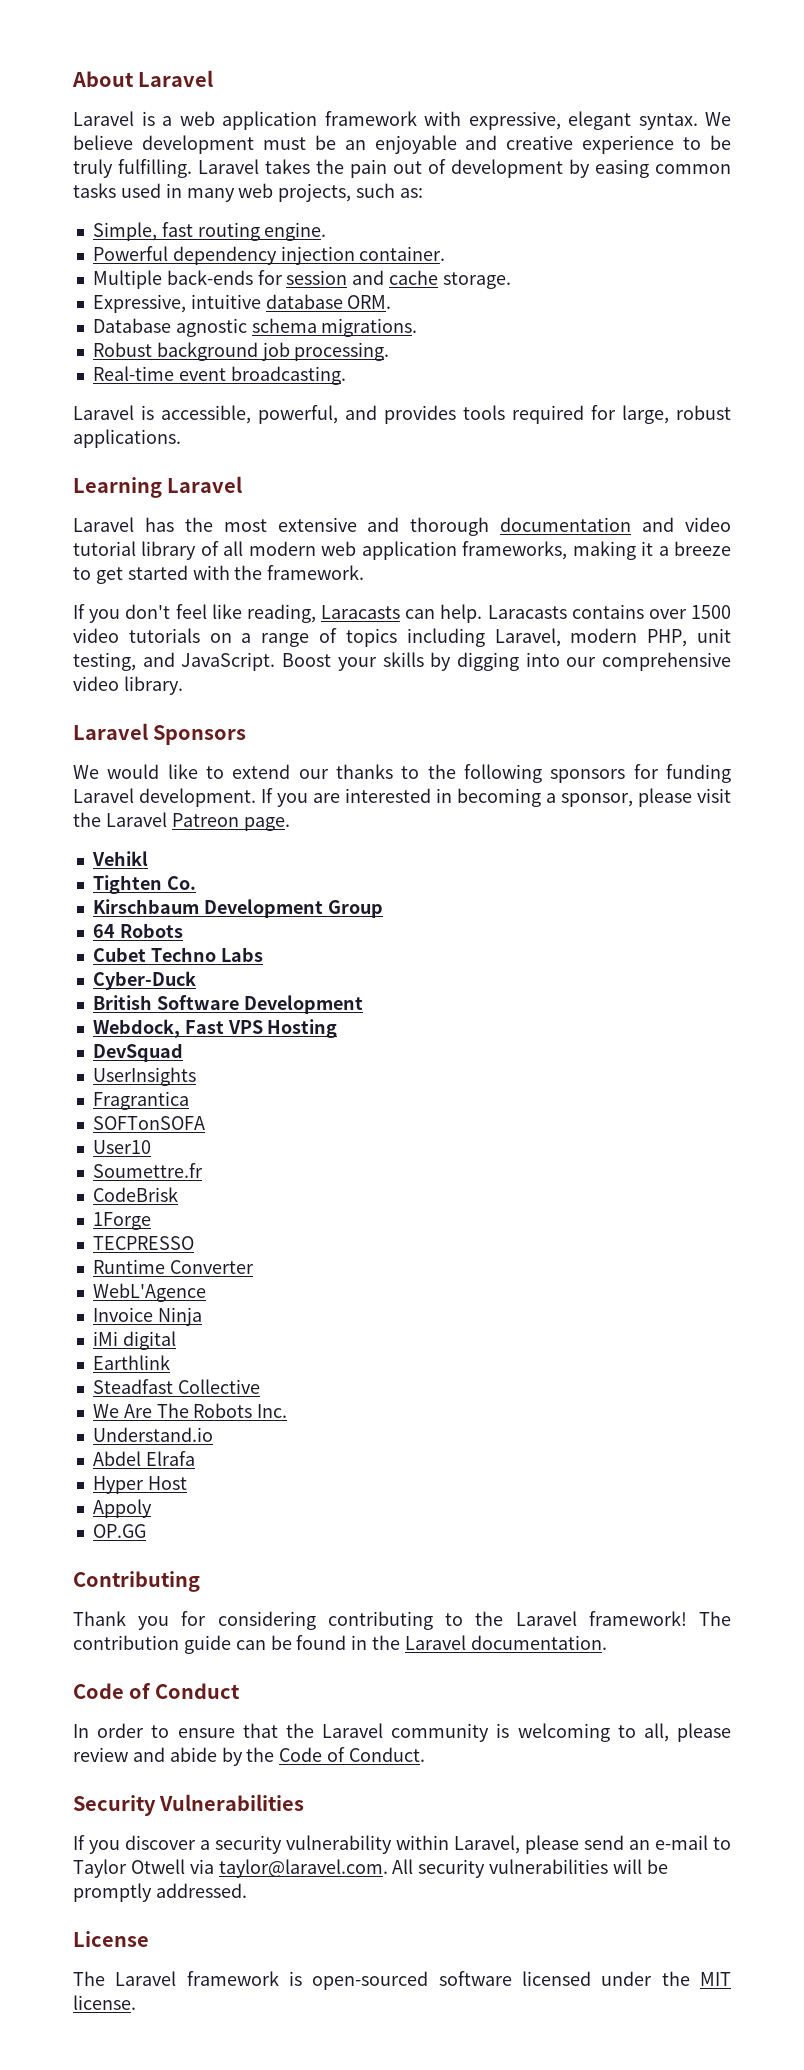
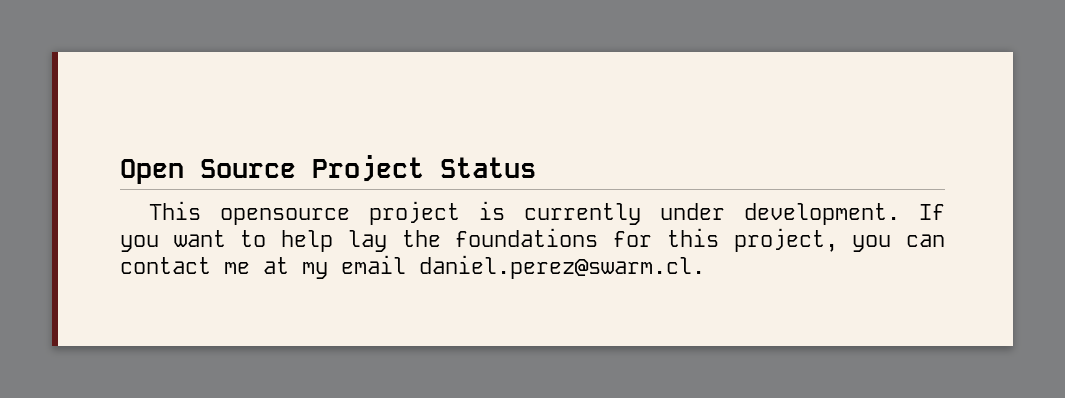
[72,70,214,87] [73,111,731,130] [73,135,731,154] [73,159,731,178] [73,183,424,202] [92,222,327,241] [92,246,446,265] [92,270,511,289] [92,294,392,313] [92,318,418,337] [92,342,390,361] [92,366,346,385] [73,405,731,424] [73,429,181,448] [73,476,243,498] [73,517,732,536] [73,541,731,560] [73,565,365,584] [73,604,731,623] [73,628,731,647] [73,652,731,671] [73,676,183,695] [73,723,247,745] [73,764,731,783] [73,788,731,807] [73,812,290,831] [91,851,148,866] [92,875,196,894] [92,899,383,918] [92,923,183,938] [92,947,263,962] [92,971,196,990] [92,995,363,1014] [92,1019,338,1038] [92,1043,183,1062] [92,1067,196,1086] [92,1091,189,1110] [92,1116,205,1130] [92,1140,151,1154] [92,1163,203,1178] [92,1187,178,1202] [92,1212,151,1230] [92,1236,194,1250] [92,1259,254,1274] [92,1283,206,1302] [92,1307,202,1326] [92,1331,176,1350] [92,1355,170,1370] [92,1379,260,1394] [92,1403,288,1418] [92,1427,213,1442] [92,1451,195,1466] [92,1476,187,1494] [92,1499,152,1518] [92,1524,146,1538] [73,1571,200,1592] [73,1611,731,1630] [73,1635,607,1654] [73,1683,240,1699] [73,1723,731,1742] [73,1747,426,1766] [73,1794,305,1816] [73,1835,731,1854] [73,1859,668,1878] [73,1883,247,1902] [73,1931,149,1947] [73,1971,732,1990] [73,1995,136,2010] About Laravel // Laravel is a web application framework with expressive, elegant syntax. We believe development must be an enjoyable and creative experience to be truly fulfilling. Laravel takes the pain out of development by easing common tasks used in many web projects, such as: // Simple, fast routing engine. // Powerful dependency injection container. // Multiple back-ends for session and cache storage. // Expressive, intuitive database ORM. // Database agnostic schema migrations. // Robust background job processing. // Real-time event broadcasting. // Laravel is accessible, powerful, and provides tools required for large, robust applications. // Learning Laravel // Laravel has the most extensive and thorough documentation and video tutorial library of all modern web application frameworks, making it a breeze to get started with the framework. // If you don't feel like reading, Laracasts can help. Laracasts contains over 1500 video tutorials on a range of topics including Laravel, modern PHP, unit testing, and JavaScript. Boost your skills by digging into our comprehensive video library. // Laravel Sponsors // We would like to extend our thanks to the following sponsors for funding Laravel development. If you are interested in becoming a sponsor, please visit the Laravel Patreon page. // Vehikl // Tighten Co. // Kirschbaum Development Group // 64 Robots // Cubet Techno Labs // Cyber-Duck // British Software Development // Webdock, Fast VPS Hosting // DevSquad // UserInsights // Fragrantica // SOFTonSOFA // User10 // Soumettre.fr // CodeBrisk // 1Forge // TECPRESSO // Runtime Converter // WebL'Agence // Invoice Ninja // iMi digital // Earthlink // Steadfast Collective // We Are The Robots Inc. // Understand.io // Abdel Elrafa // Hyper Host // Appoly // OP.GG // Contributing // Thank you for considering contributing to the Laravel framework! The contribution guide can be found in the Laravel documentation. // Code of Conduct // In order to ensure that the Laravel community is welcoming to all, please review and abide by the Code of Conduct. // Security Vulnerabilities // If you discover a security vulnerability within Laravel, please send an e-mail to Taylor Otwell via taylor@laravel.com. All security vulnerabilities will be promptly addressed. // License // The Laravel framework is open-sourced software licensed under the MIT license. -> [120,155,536,184] [148,201,945,225] [120,228,946,252] [120,255,705,279] Open Source Project Status // This opensource project is currently under development. If you want to help lay the foundations for this project, you can contact me at my email daniel.perez@swarm.cl.

